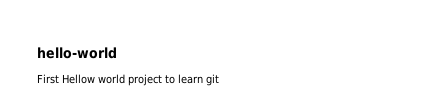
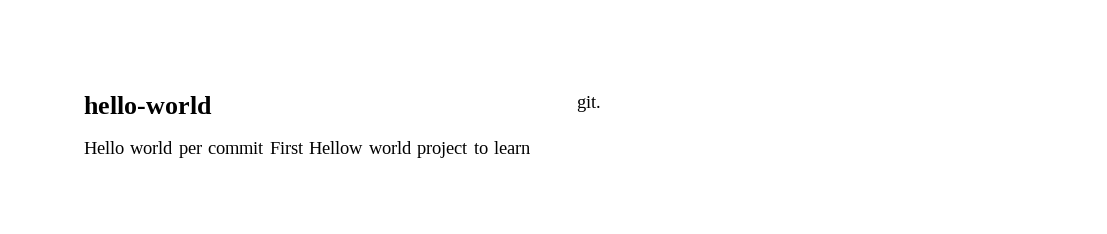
(117, 53) none -> [84,141,265,158] Hello world per commit
[206,74,219,86] git -> [577,96,601,112] git.

